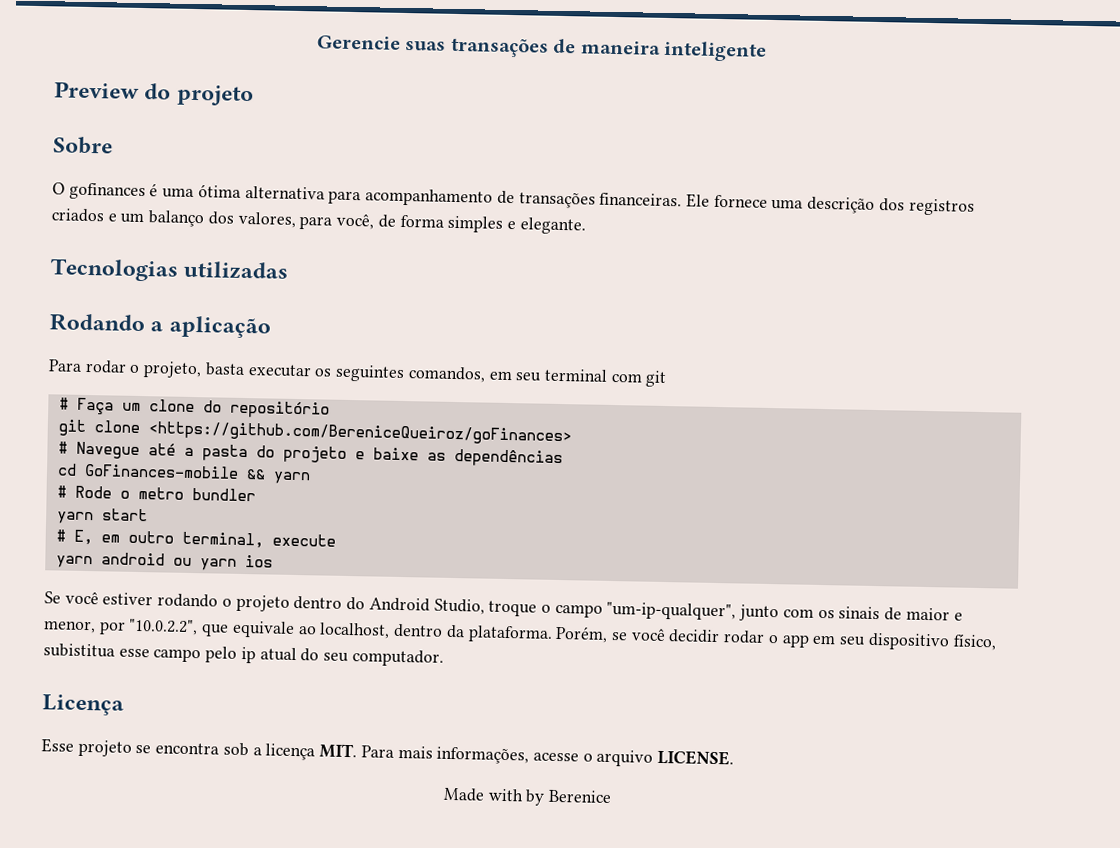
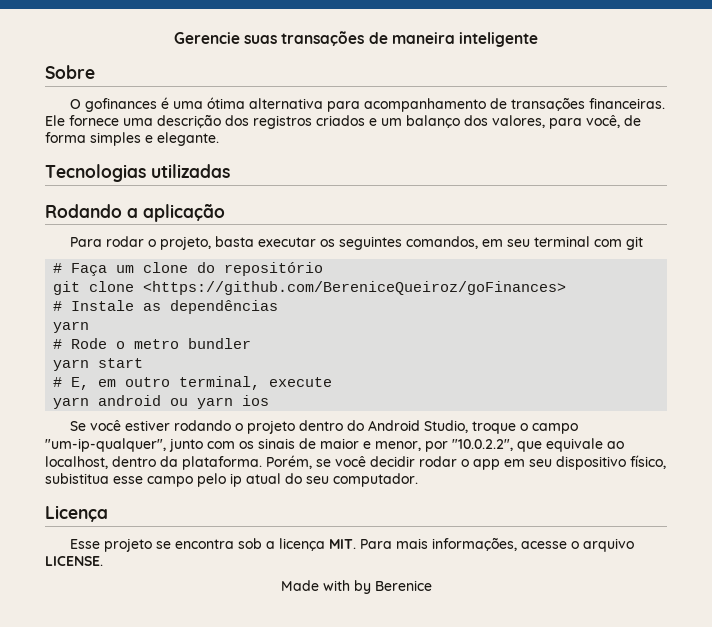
[54,81,254,107] // Preview do projeto -> (538, 39) none
[75,441,419,463] Navegue até a pasta do projeto e baixe -> [71,300,135,311] Instale
[56,463,266,480] cd GoFinances-mobile && -> (279, 307) none

